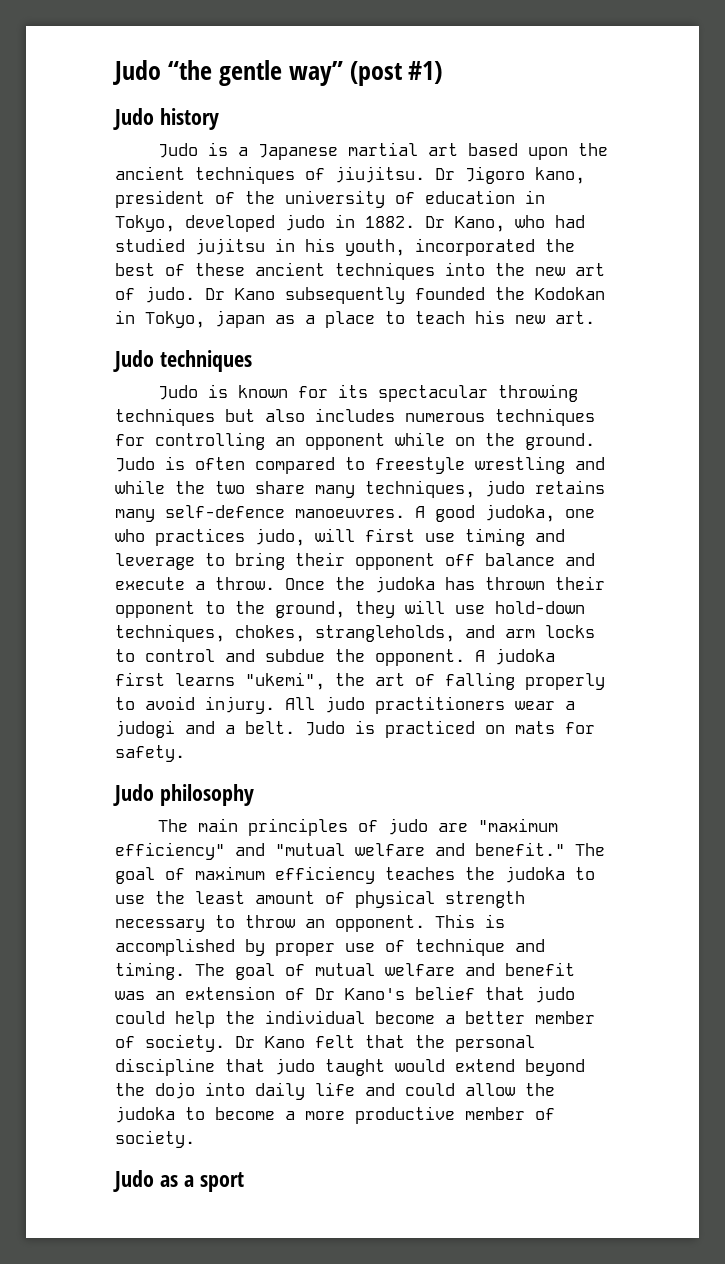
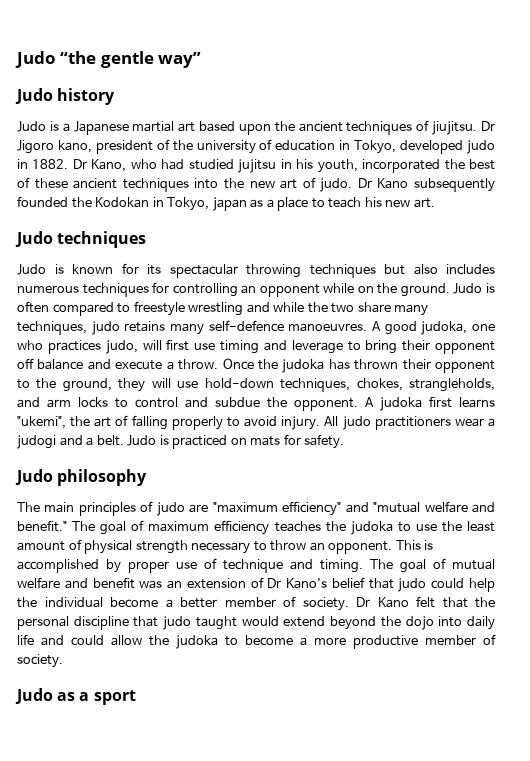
[349,61,443,86] (post #1) -> (202, 60) none

